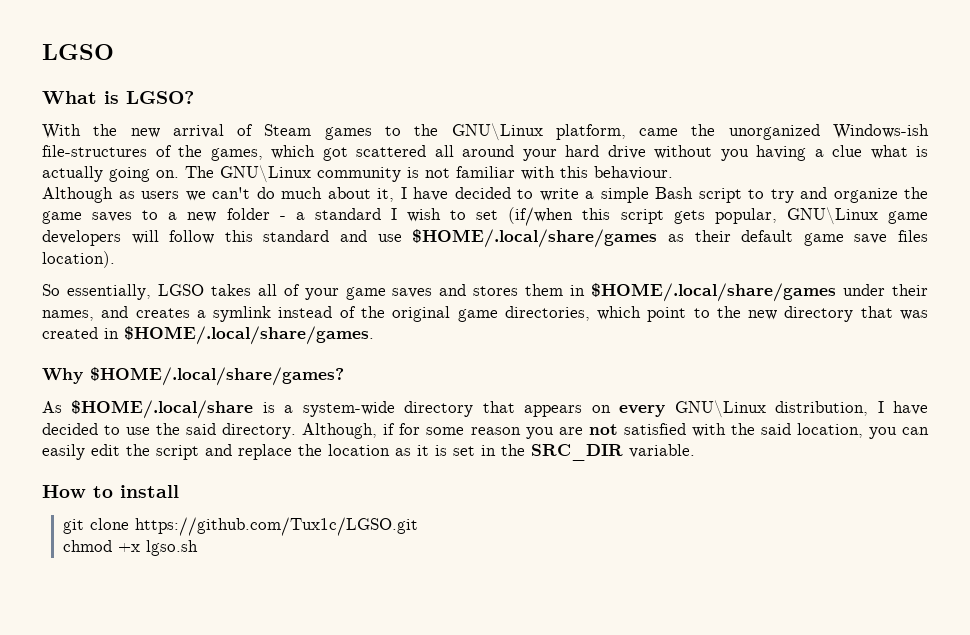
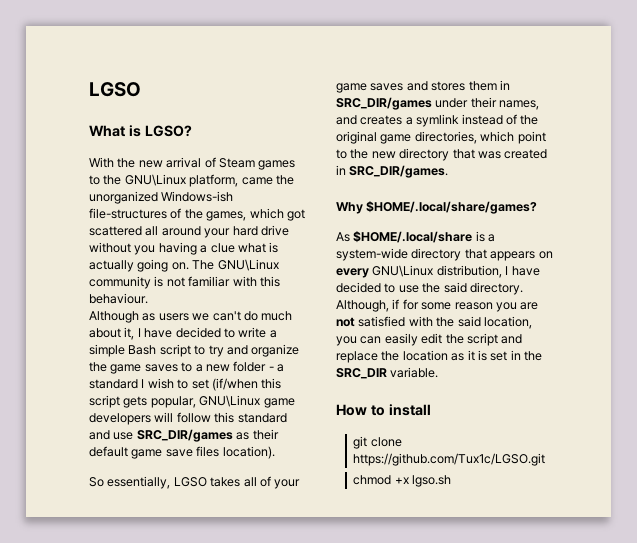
[412,229,658,248] $HOME/.local/share/games -> [136,429,233,442] SRC_DIR/games
[591,283,837,302] $HOME/.local/share/games -> [336,97,432,110] SRC_DIR/games
[124,326,374,345] $HOME/.local/share/games. -> [349,165,449,178] SRC_DIR/games.

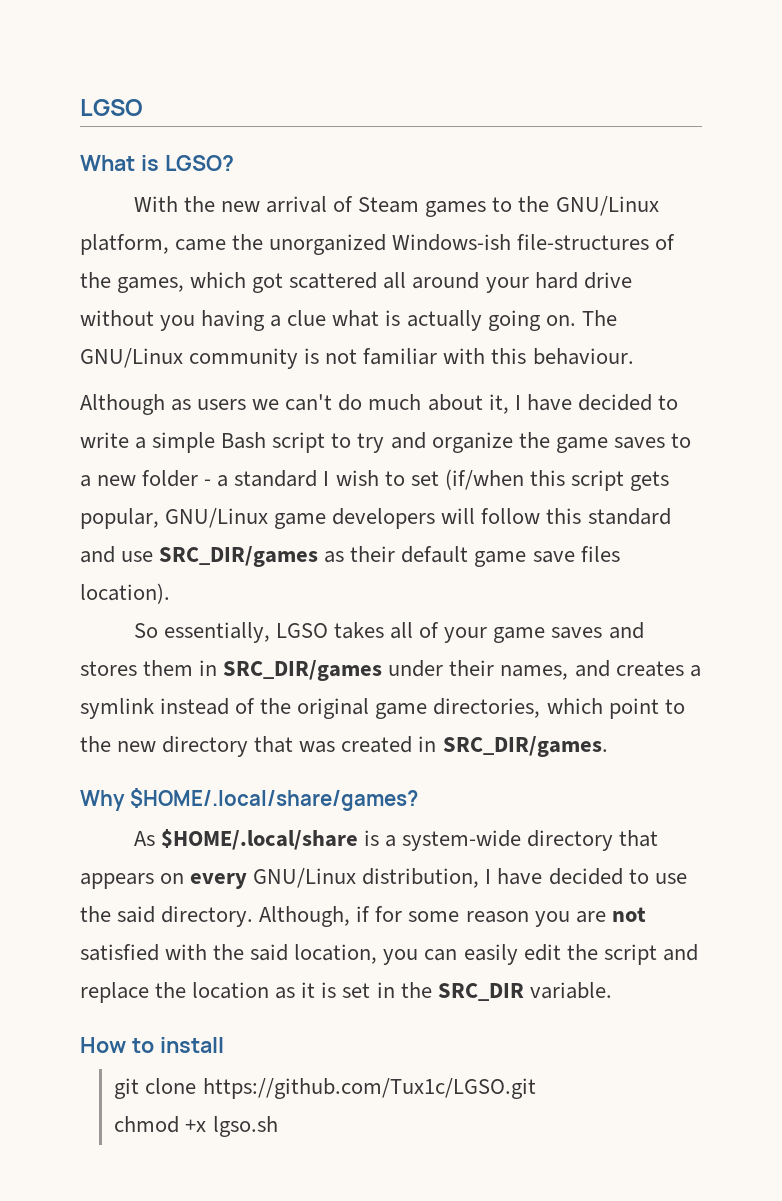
[124,174,186,186] GNU\Linux -> [555,196,659,216] GNU/Linux
[217,259,279,271] GNU\Linux -> [80,348,183,368] GNU/Linux
[199,395,261,407] GNU\Linux -> [165,508,269,528] GNU/Linux
[372,265,434,277] GNU\Linux -> [253,868,357,888] GNU/Linux

